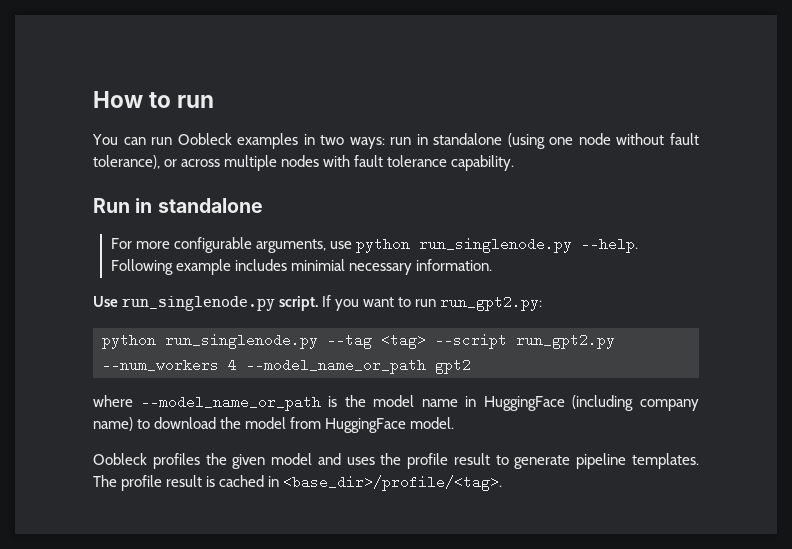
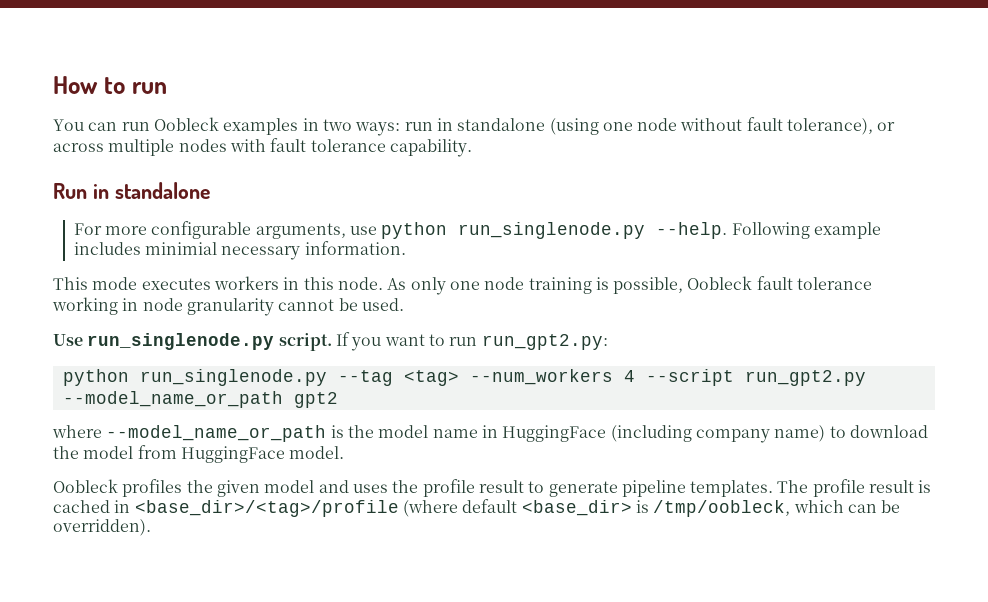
(492, 265) none -> [53,276,873,295] [52,297,404,316] // This mode executes workers in this node. As only one node training is possible, Oobleck fault tolerance working in node granularity cannot be used.
[435,333,615,349] [102,358,237,372] --script run_gpt2.py --num_workers 4 -> [469,369,866,386] --num_workers 4 --script run_gpt2.py
[283,475,503,491] <base_dir>/profile/<tag>. -> [134,499,901,517] [53,519,151,536] <base_dir>/<tag>/profile (where default <base_dir> is /tmp/oobleck, which can be overridden).

